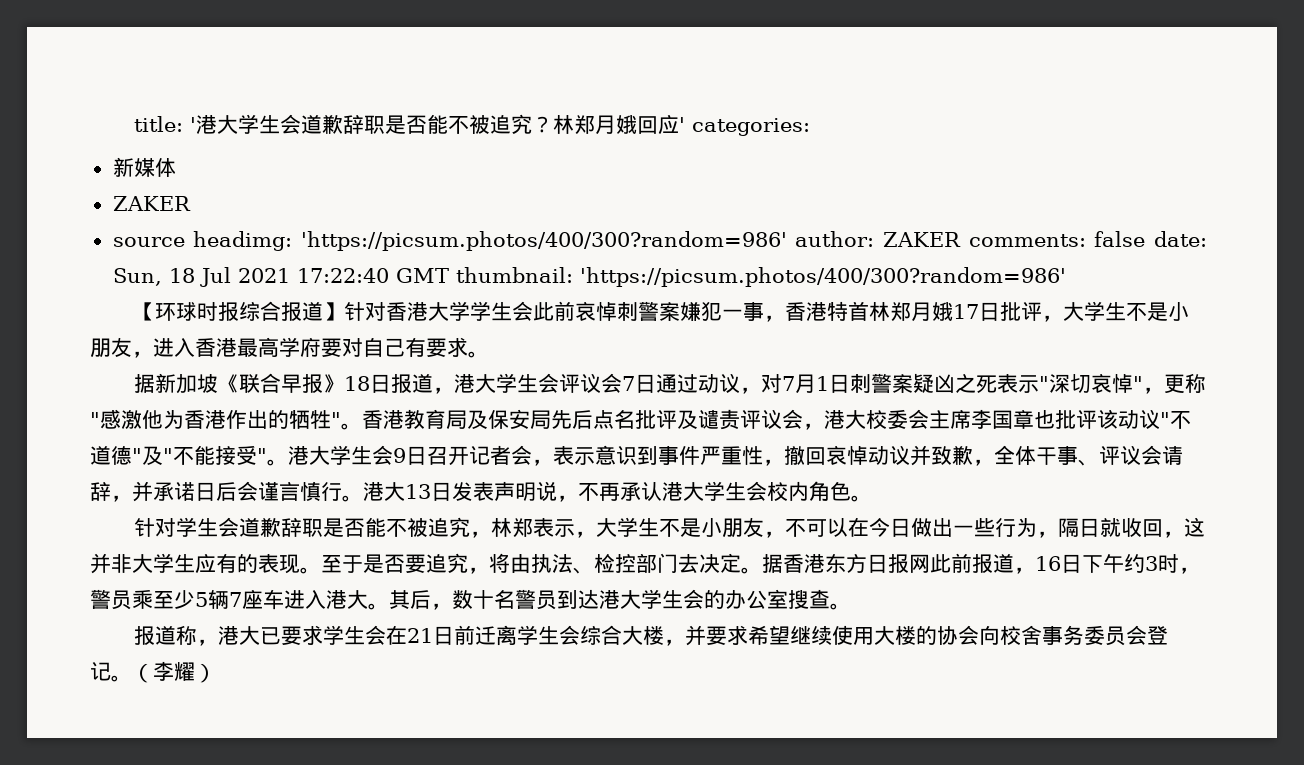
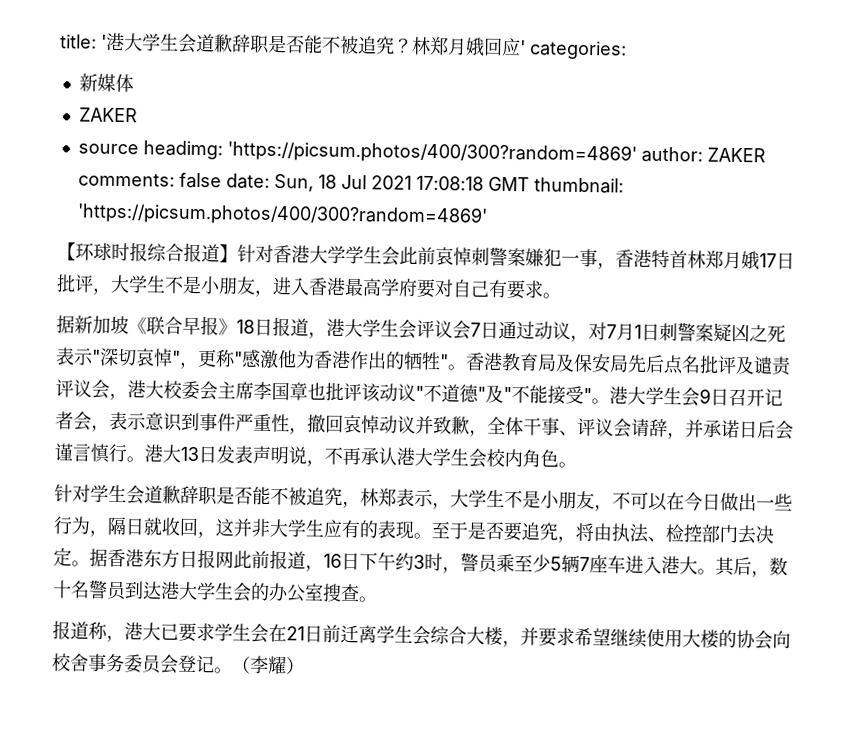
[300,231,787,251] 'https://picsum.photos/400/300?random=986' -> [226,140,637,165] 'https://picsum.photos/400/300?random=4869'
[296,268,389,283] 17:22:40 -> [415,175,484,191] 17:08:18
[579,267,1066,287] 'https://picsum.photos/400/300?random=986' -> [76,202,488,227] 'https://picsum.photos/400/300?random=4869'

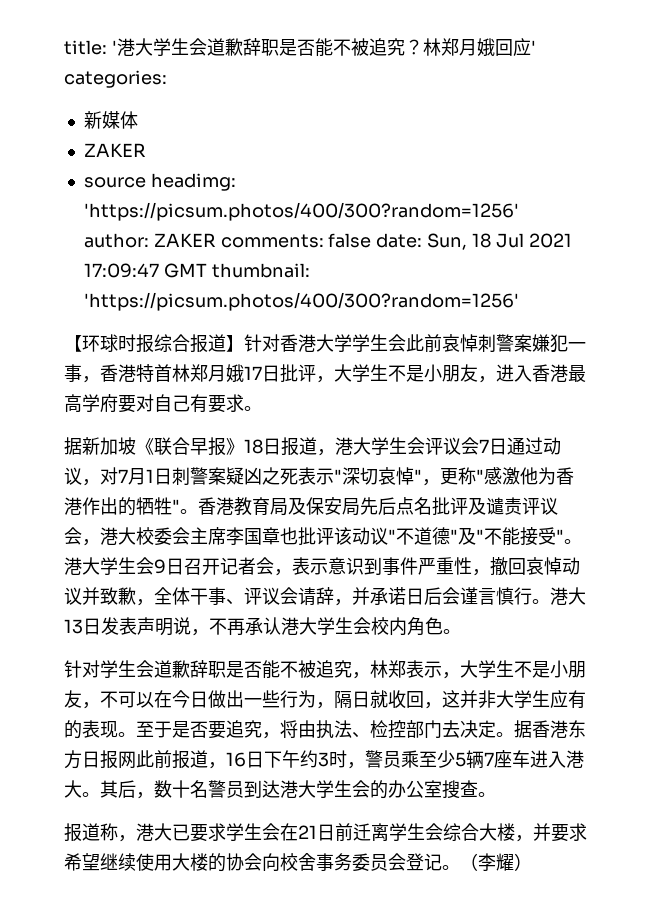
[226,140,637,165] 'https://picsum.photos/400/300?random=4869' -> [83,202,519,221] 'https://picsum.photos/400/300?random=1256'
[415,175,484,191] 17:08:18 -> [83,263,159,278] 17:09:47
[76,202,488,227] 'https://picsum.photos/400/300?random=4869' -> [83,292,519,311] 'https://picsum.photos/400/300?random=1256'

